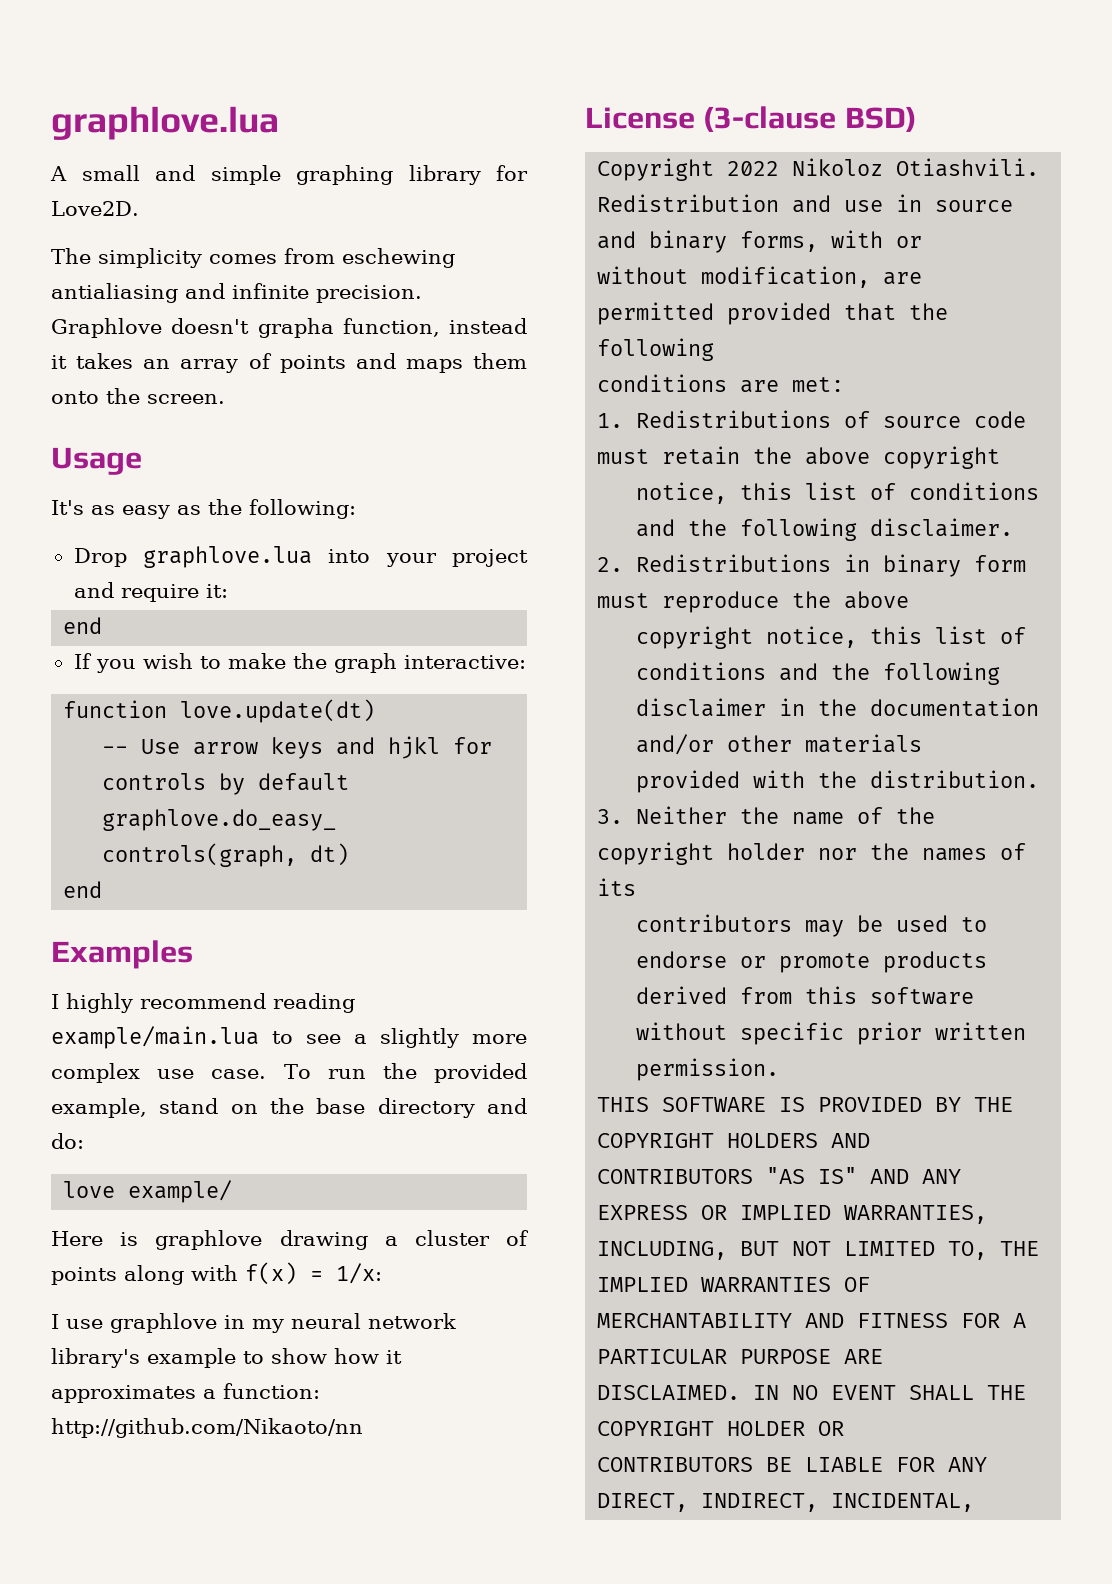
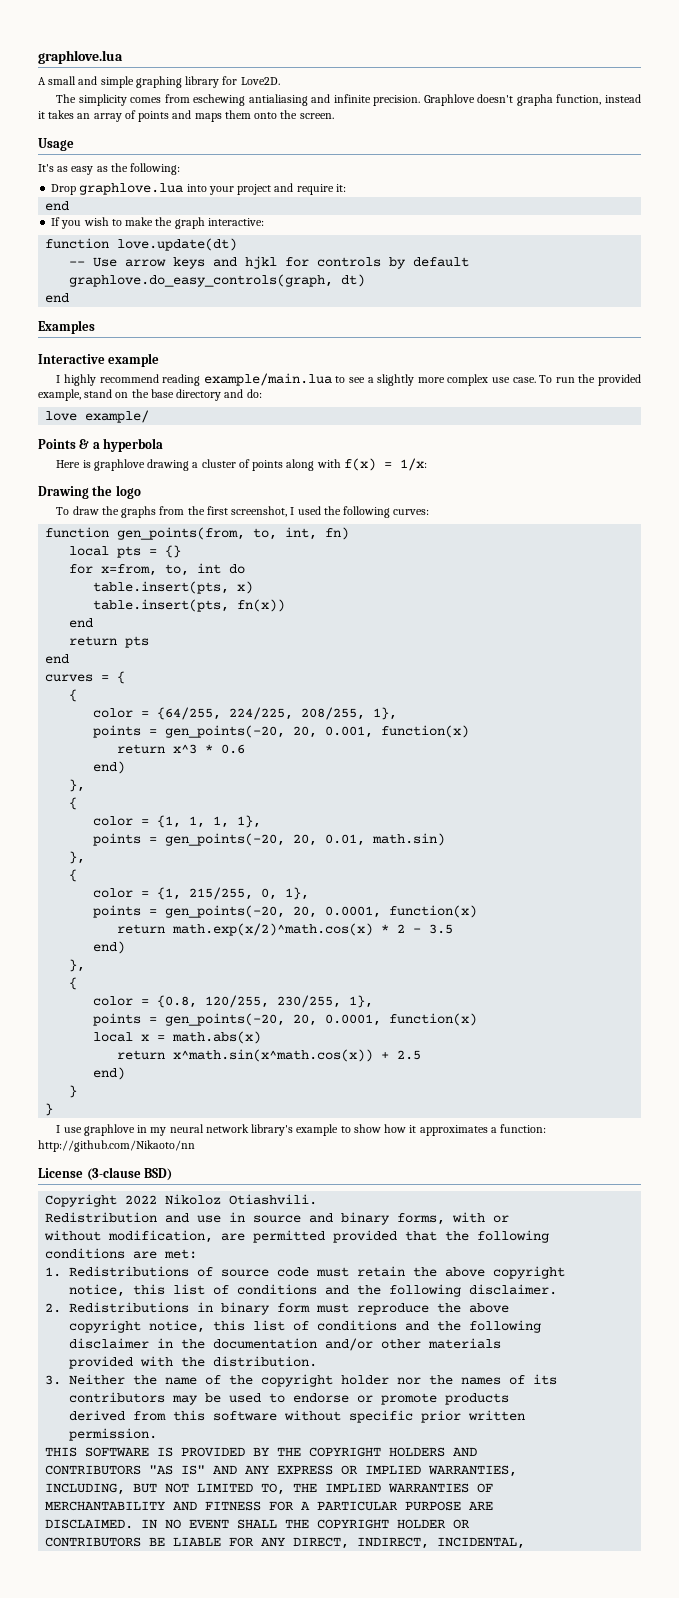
(193, 954) none -> [38,353,160,367] // Interactive example
(233, 1191) none -> [38,438,164,452] // Points & a hyperbola
(382, 1273) none -> [38,485,141,499] [56,506,430,518] [45,527,350,540] [69,545,182,558] [69,563,246,576] [93,581,254,594] [93,599,286,612] [69,618,94,628] [69,636,150,648] [45,654,70,664] [45,671,126,684] [69,689,78,702] [93,707,398,720] [93,725,470,738] [117,744,246,754] [93,761,126,774] [69,779,86,792] [69,797,78,810] [93,815,262,828] [93,833,446,846] [69,851,86,864] [69,869,78,882] [93,887,310,900] [93,905,478,918] [117,923,454,936] [93,941,126,954] [69,959,86,972] [69,977,78,990] [93,995,374,1008] [93,1013,478,1026] [93,1031,262,1044] [117,1049,422,1062] [93,1067,126,1080] [69,1085,78,1098] [45,1103,54,1116] // Drawing the logo // To draw the graphs from the first screenshot, I used the following curves: // function gen_points(from, to, int, fn) // local pts = {} // for x=from, to, int do // table.insert(pts, x) // table.insert(pts, fn(x)) // end // return pts // end // curves = { // { // color = {64/255, 224/225, 208/255, 1}, // points = gen_points(-20, 20, 0.001, function(x) // return x^3 * 0.6 // end) // }, // { // color = {1, 1, 1, 1}, // points = gen_points(-20, 20, 0.01, math.sin) // }, // { // color = {1, 215/255, 0, 1}, // points = gen_points(-20, 20, 0.0001, function(x) // return math.exp(x/2)^math.cos(x) * 2 - 3.5 // end) // }, // { // color = {0.8, 120/255, 230/255, 1}, // points = gen_points(-20, 20, 0.0001, function(x) // local x = math.abs(x) // return x^math.sin(x^math.cos(x)) + 2.5 // end) // } // }

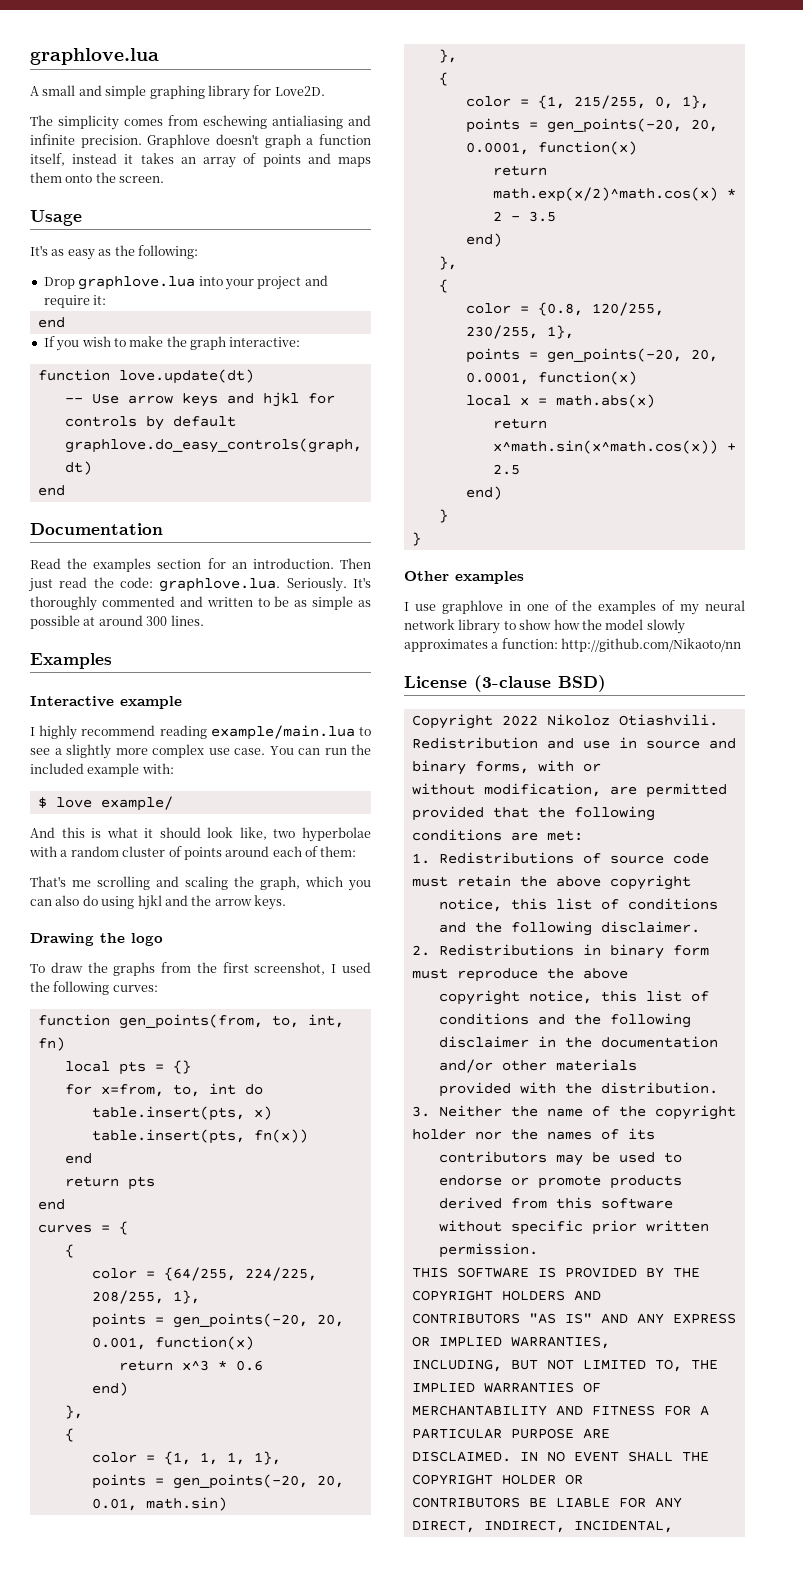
[516,94,602,106] grapha function, -> [264,134,371,148] [30,153,65,166] graph a function itself,
(70, 298) none -> [30,523,163,535] [30,558,371,572] [29,577,371,592] [30,596,371,611] [30,615,204,629] // Documentation // Read the examples section for an introduction. Then just read the code: graphlove.lua. Seriously. It's thoroughly commented and written to be as simple as possible at around 300 lines.
[539,374,641,386] [38,389,262,401] [45,410,150,423] [38,438,164,452] [56,458,427,471] To run the provided example, stand on the base directory and do: // love example/ // Points & a hyperbola // Here is graphlove drawing a cluster of points along with f(x) = 1/x: -> [269,744,371,755] [30,763,174,777] [37,796,173,811] [30,827,371,842] [29,846,357,860] [30,876,371,891] [30,895,286,910] You can run the included example with: // $ love example/ // And this is what it should look like, two hyperbolae with a random cluster of points around each of them: // That's me scrolling and scaling the graph, which you can also do using hjkl and the arrow keys.
(54, 1109) none -> [404,571,524,584] // Other examples
(148, 1129) none -> [526,600,676,614] one of the examples of
[251,1124,339,1136] library's example -> [458,619,501,634] library
[409,1125,417,1133] it -> [581,619,685,634] the model slowly

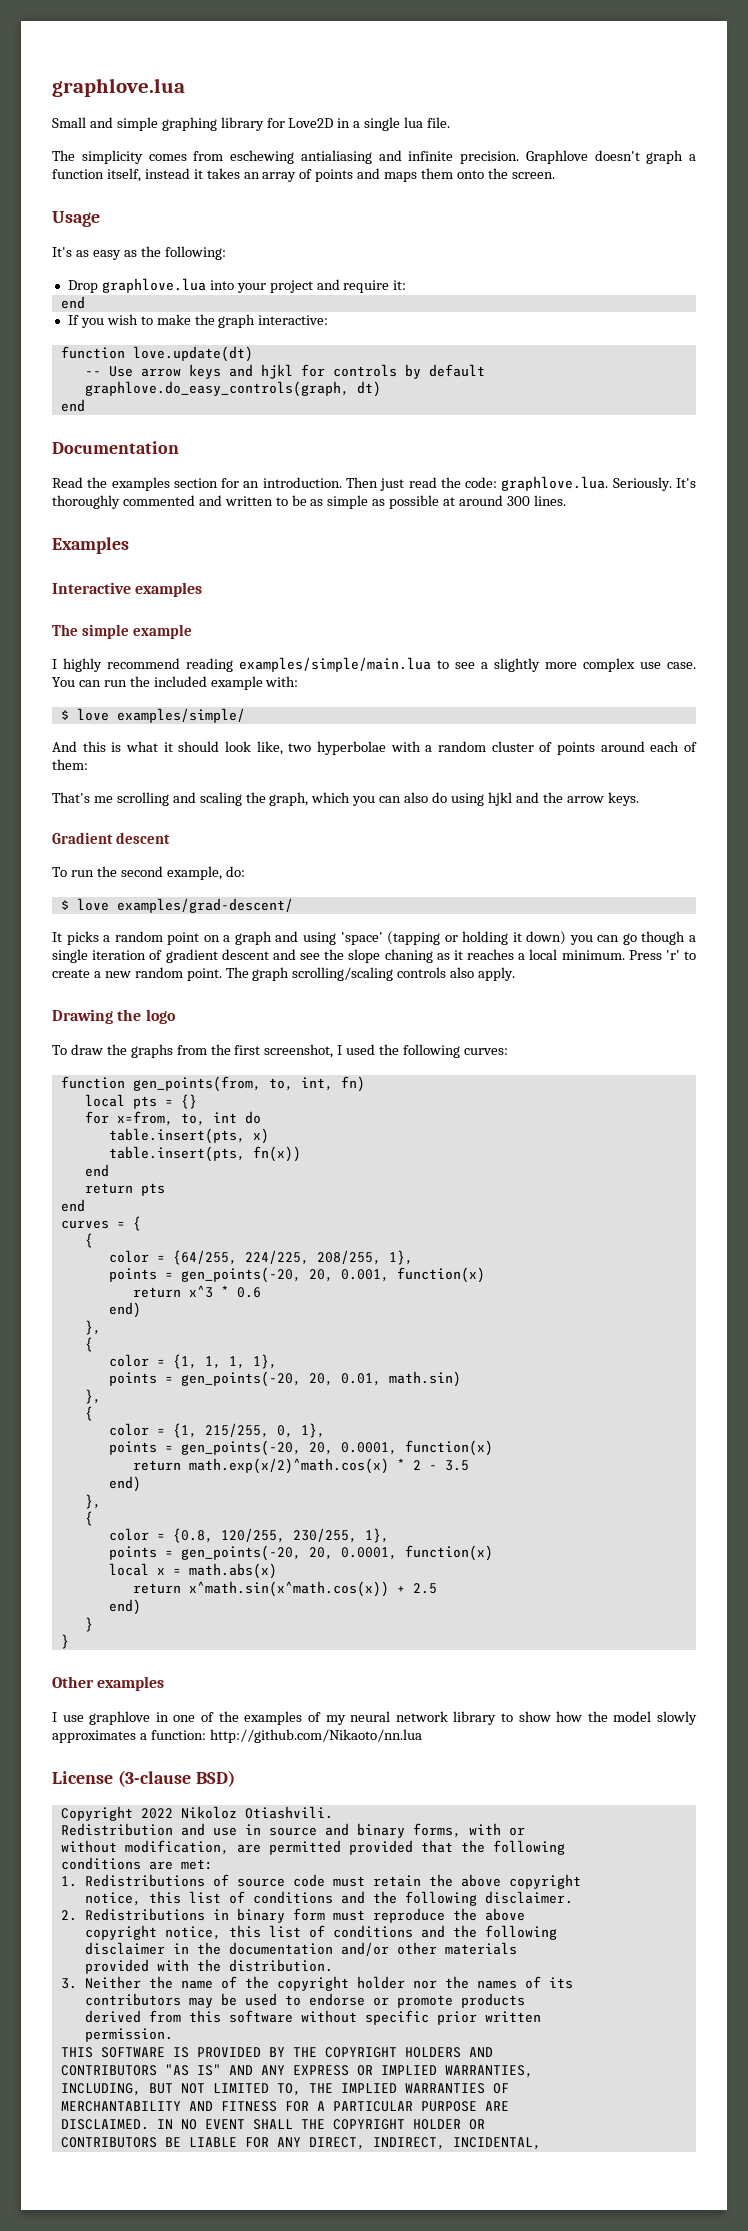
[30,85,76,96] A small -> [52,117,86,128] Small
[274,86,325,96] Love2D. -> [288,117,451,131] Love2D in a single lua file.
(114, 701) none -> [135,582,203,597] [52,624,129,639] examples // The simple
[210,725,355,740] example/main.lua -> [239,657,431,672] examples/simple/main.lua
[100,796,173,811] example/ -> [116,708,245,723] examples/simple/
(286, 902) none -> [52,832,170,844] [52,866,245,880] [60,898,293,913] [52,931,696,945] [52,949,697,963] [52,967,516,981] // Gradient descent // To run the second example, do: // $ love examples/grad-descent/ // It picks a random point on a graph and using 'space' (tapping or holding it down) you can go though a single iteration of gradient descent and see the slope chaning as it reaches a local minimum. Press 'r' to create a new random point. The graph scrolling/scaling controls also apply.
[561,638,742,652] http://github.com/Nikaoto/nn -> [209,1729,422,1743] http://github.com/Nikaoto/nn.lua

